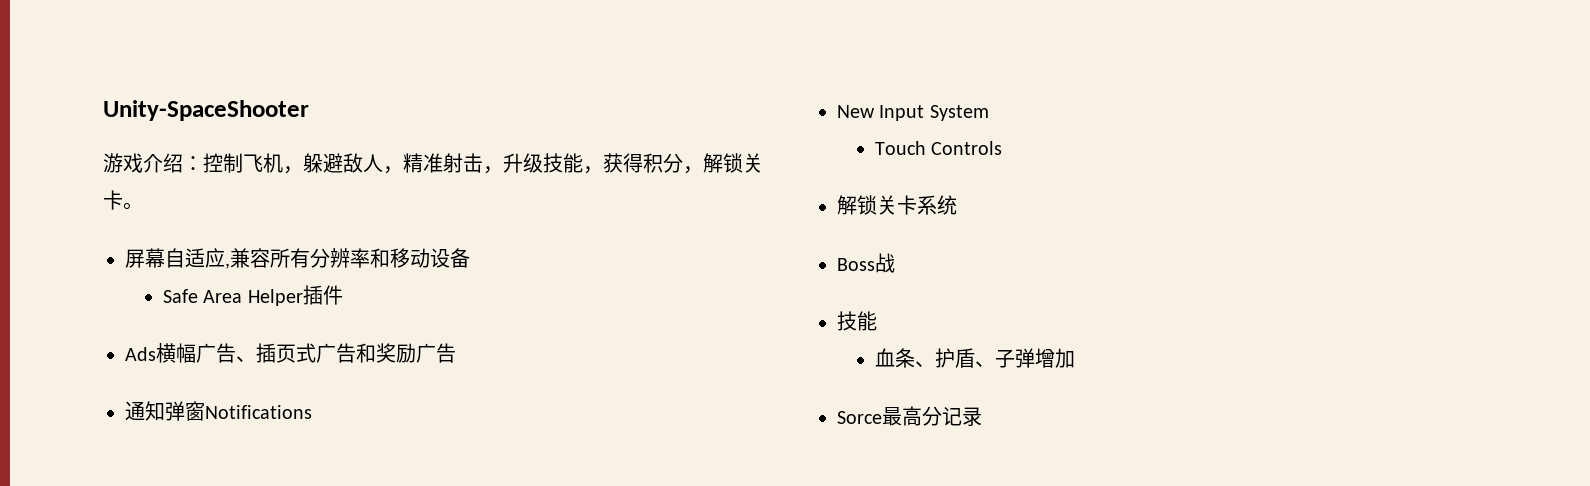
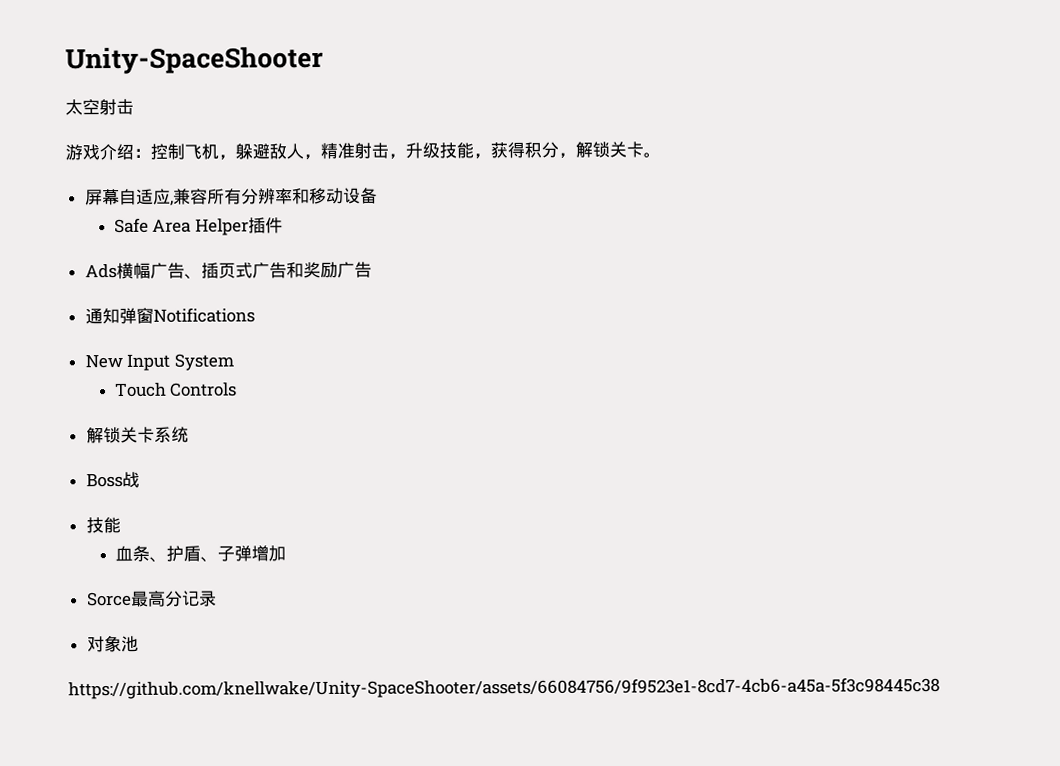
(309, 110) none -> [65,98,134,116] // 太空射击
(982, 416) none -> [86,635,139,653] [68,677,940,700] // 对象池 // https://github.com/knellwake/Unity-SpaceShooter/assets/66084756/9f9523e1-8cd7-4cb6-a45a-5f3c98445c38

